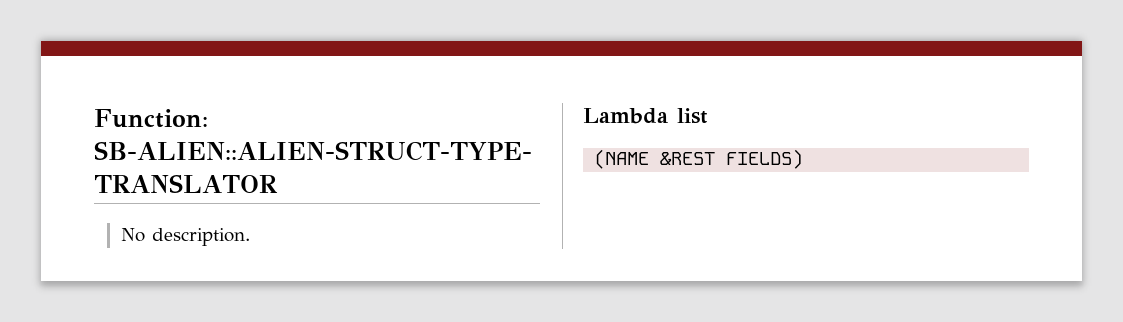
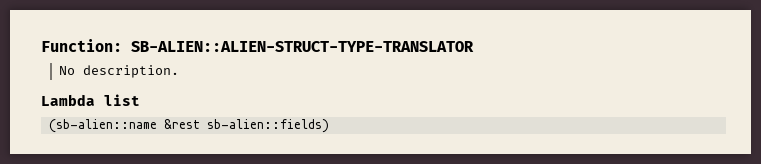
[594,149,804,169] (NAME &REST FIELDS) -> [48,119,329,133] (sb-alien::name &rest sb-alien::fields)

